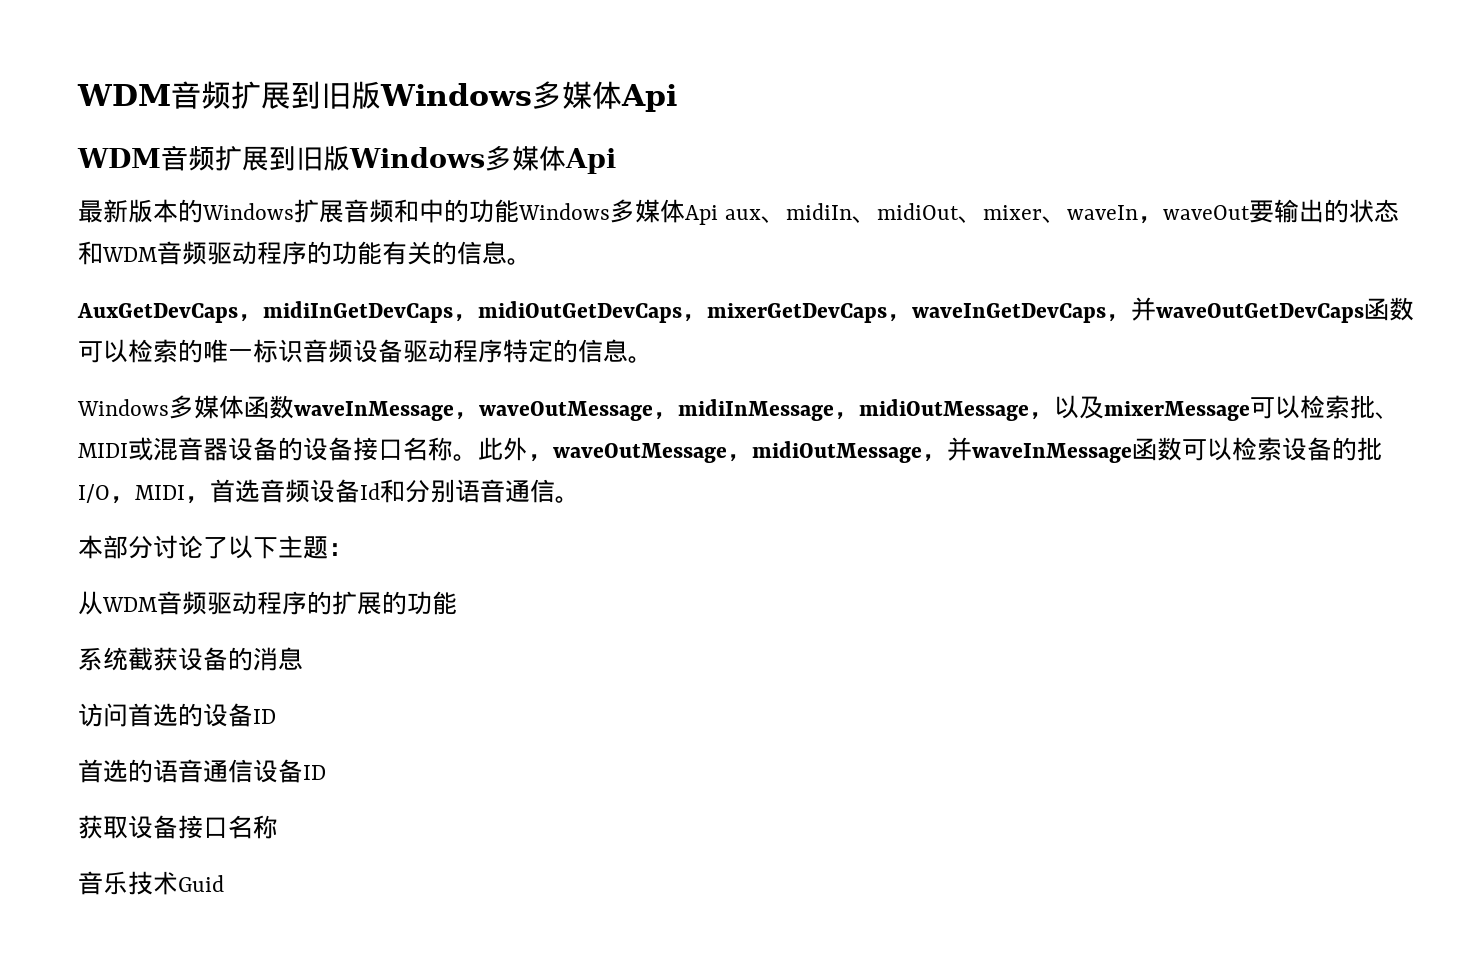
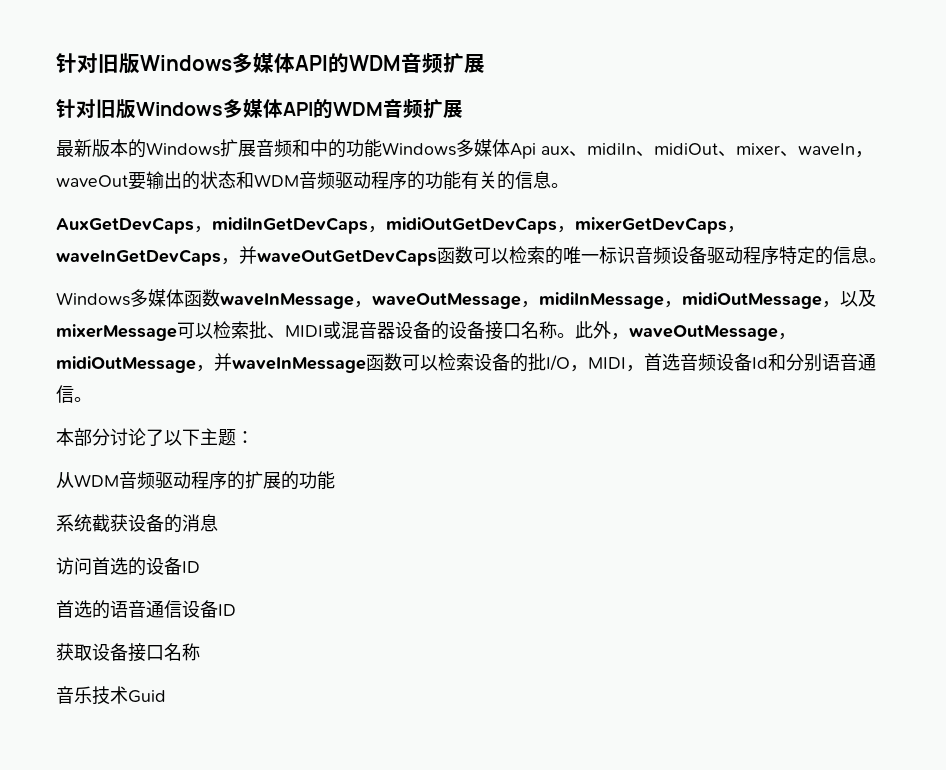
[77,81,677,112] [77,145,616,174] WDM音频扩展到旧版Windows多媒体Api // WDM音频扩展到旧版Windows多媒体Api -> [56,53,485,74] [56,99,463,119] 针对旧版Windows多媒体API的WDM音频扩展 // 针对旧版Windows多媒体API的WDM音频扩展

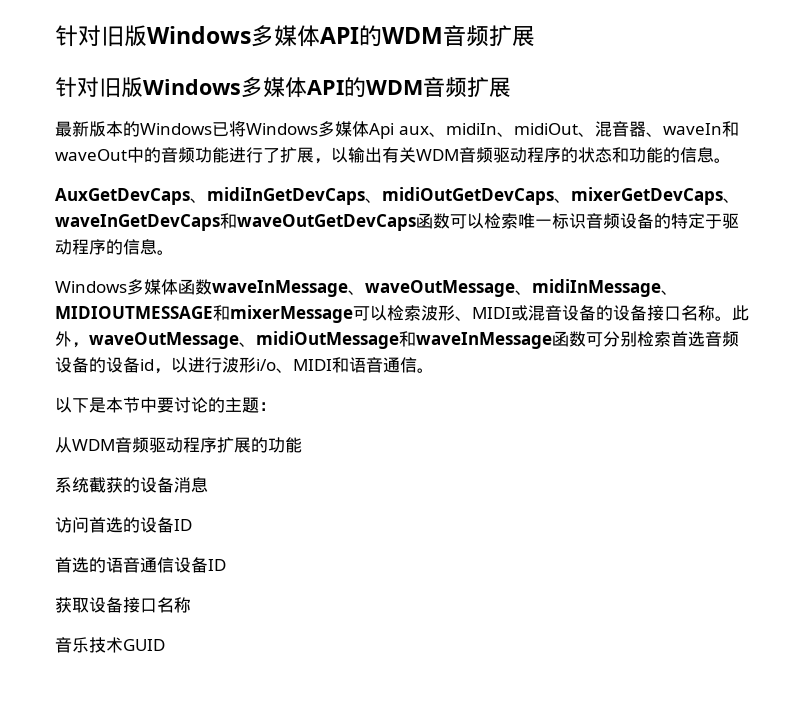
[220,139,382,158] 扩展音频和中的功能 -> [212,121,246,137] 已将
[736,143,873,158] [56,171,497,190] mixer、waveIn，waveOut要输出的状态和WDM音频驱动程序的功能有关 -> [594,121,739,137] [55,147,663,164] 混音器、waveIn和waveOut中的音频功能进行了扩展，以输出有关WDM音频驱动程序的状态和功能
[194,217,745,234] [56,246,257,266] ，midiInGetDevCaps，midiOutGetDevCaps，mixerGetDevCaps，waveInGetDevCaps，并 -> [190,187,740,205] [55,213,237,231] 、midiInGetDevCaps、midiOutGetDevCaps、mixerGetDevCaps、waveInGetDevCaps和
[545,246,563,265] 的 -> (518, 221) none
[707,246,815,265] 驱动程序特定 -> [654,213,739,229] [55,239,106,255] 的特定于驱动程序
[354,289,876,309] ，waveOutMessage，midiInMessage，midiOutMessage，以及 -> [348,279,678,297] [55,305,230,321] 、waveOutMessage、midiInMessage、MIDIOUTMESSAGE和
[249,321,267,340] 批 -> [421,305,455,321] 波形
[377,322,395,339] 器 -> (562, 313) none
[778,333,796,340] [56,353,876,373] [56,385,92,403] [56,428,200,446] ，midiOutMessage，并waveInMessage函数可以检索设备的批I/O，MIDI，首选音频设备Id和分别语音通信。 // 本部分讨论了以下 -> [239,331,739,349] [55,357,434,374] [55,397,225,413] 、midiOutMessage和waveInMessage函数可分别检索首选音频设备的设备id，以进行波形i/o、MIDI和语音通信。 // 以下是本节中要讨论的
[227,471,245,490] 的 -> (217, 445) none
[128,514,182,533] 设备的 -> [123,477,174,493] 的设备
[128,690,166,703] Guid -> [123,639,165,651] GUID

